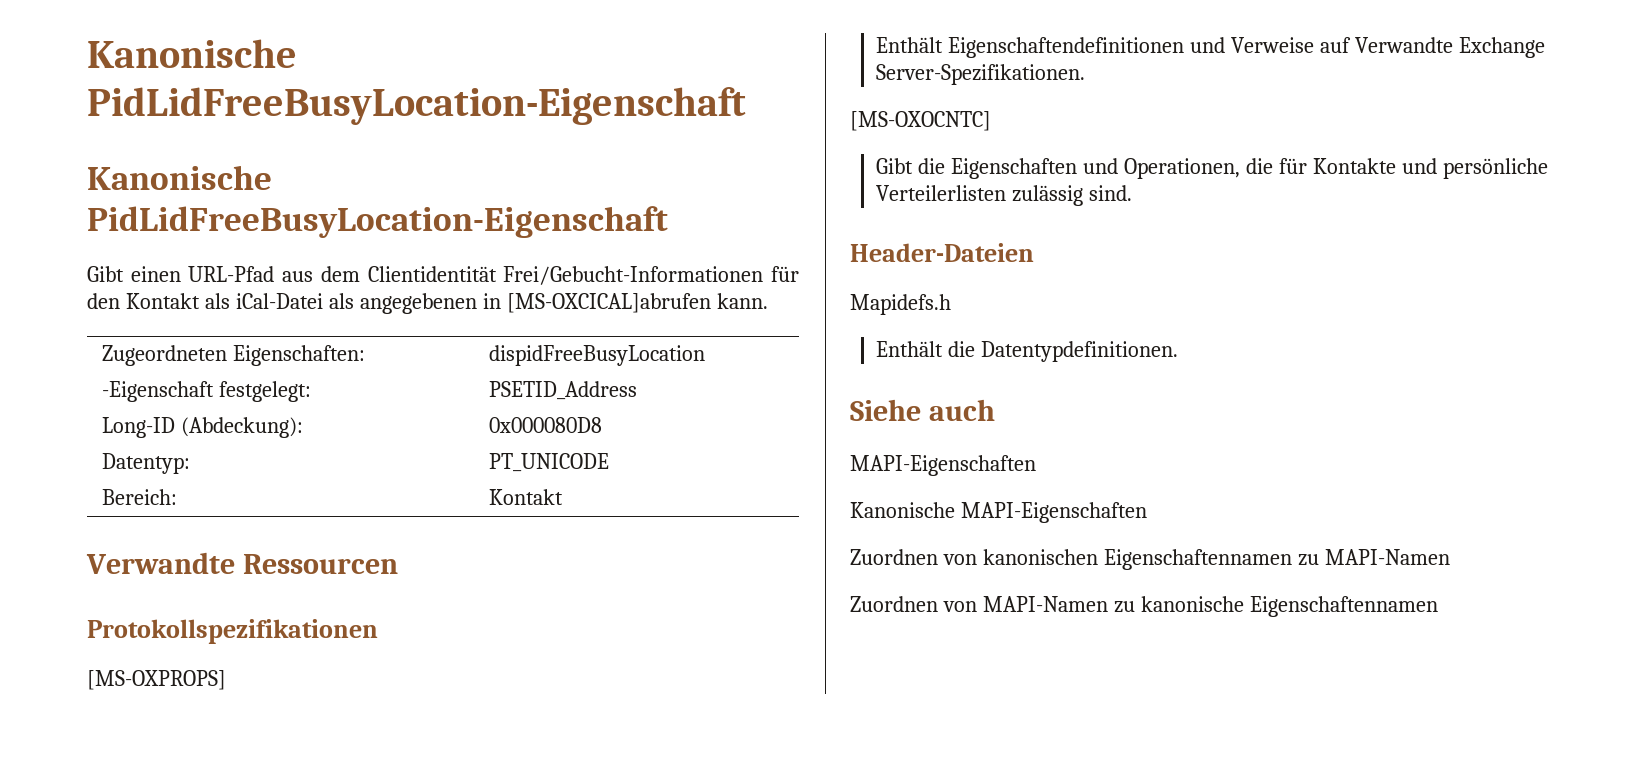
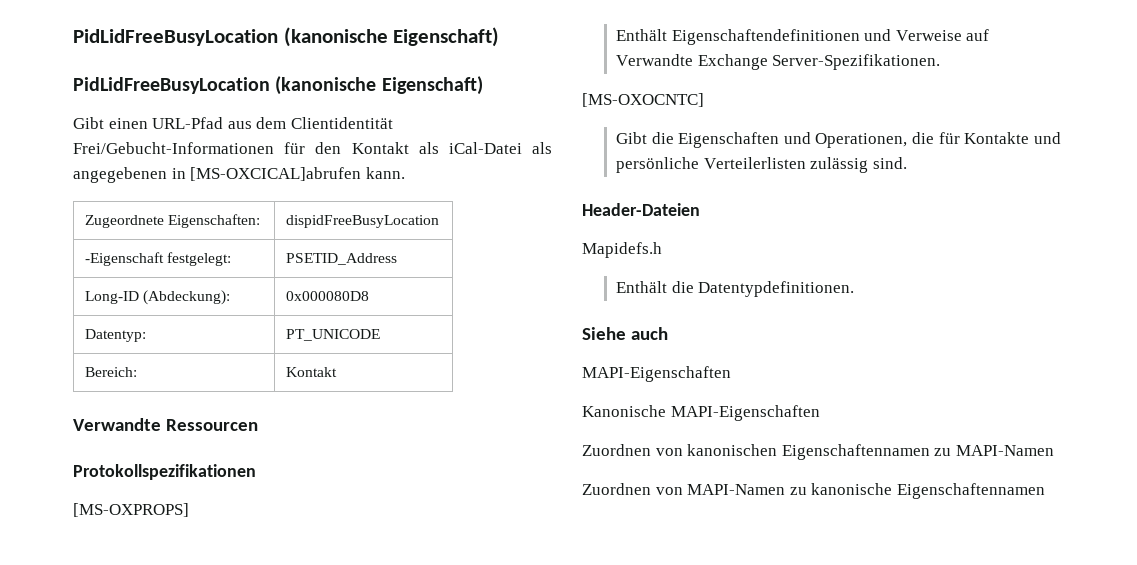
[87,39,297,68] [87,87,746,125] [87,165,272,190] [87,206,668,238] Kanonische PidLidFreeBusyLocation-Eigenschaft // Kanonische PidLidFreeBusyLocation-Eigenschaft -> [73,27,500,47] [73,76,483,95] PidLidFreeBusyLocation (kanonische Eigenschaft) // PidLidFreeBusyLocation (kanonische Eigenschaft)
[102,345,228,366] Zugeordneten -> [84,215,164,228] Zugeordnete

